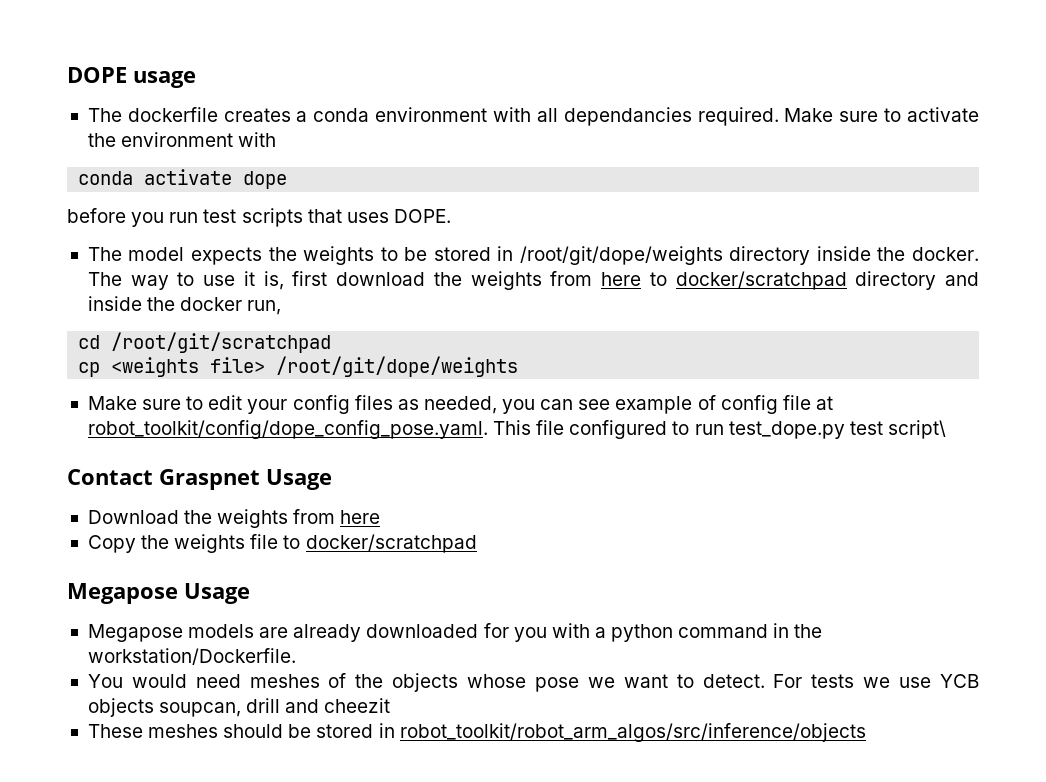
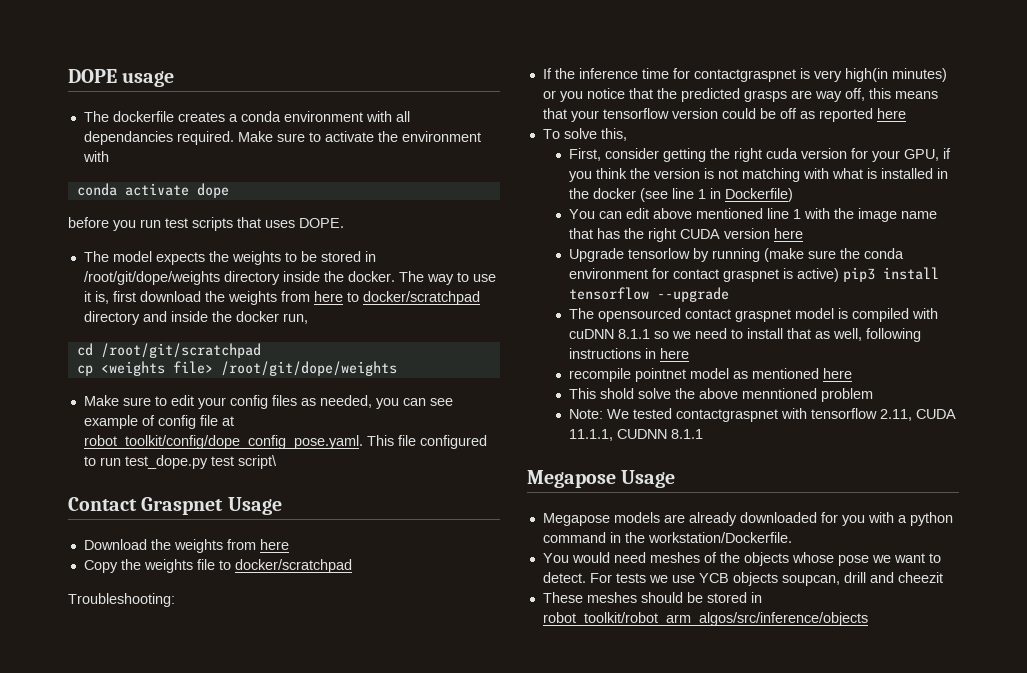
(477, 543) none -> [68,593,175,607] [542,68,947,82] [542,88,938,102] [542,108,906,122] [542,128,627,141] [569,148,952,162] [569,168,949,182] [569,188,794,202] [569,208,938,222] [569,228,804,242] [569,248,905,262] [569,267,940,282] [569,287,730,302] [569,308,939,322] [569,328,922,342] [569,348,690,359] [569,368,853,382] [569,388,874,402] [569,408,957,422] [569,429,704,441] // Troubleshooting: // If the inference time for contactgraspnet is very high(in minutes) or you notice that the predicted grasps are way off, this means that your tensorflow version could be off as reported here // To solve this, // First, consider getting the right cuda version for your GPU, if you think the version is not matching with what is installed in the docker (see line 1 in Dockerfile) // You can edit above mentioned line 1 with the image name that has the right CUDA version here // Upgrade tensorlow by running (make sure the conda environment for contact graspnet is active) pip3 install tensorflow --upgrade // The opensourced contact graspnet model is compiled with cuDNN 8.1.1 so we need to install that as well, following instructions in here // recompile pointnet model as mentioned here // This shold solve the above menntioned problem // Note: We tested contactgraspnet with tensorflow 2.11, CUDA 11.1.1, CUDNN 8.1.1

